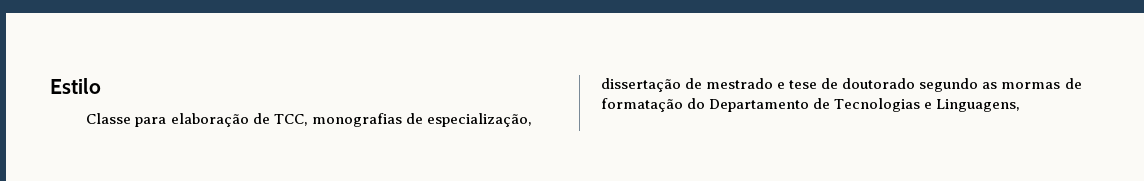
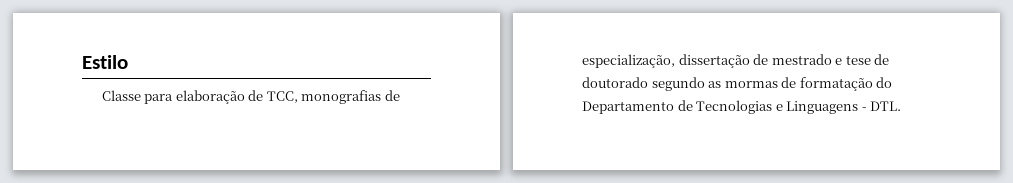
[936,99,1021,112] Linguagens, -> [786,101,902,114] Linguagens - DTL.

